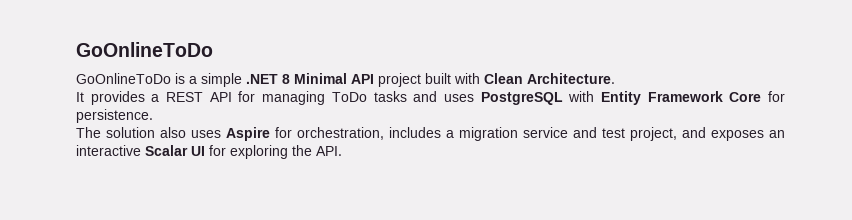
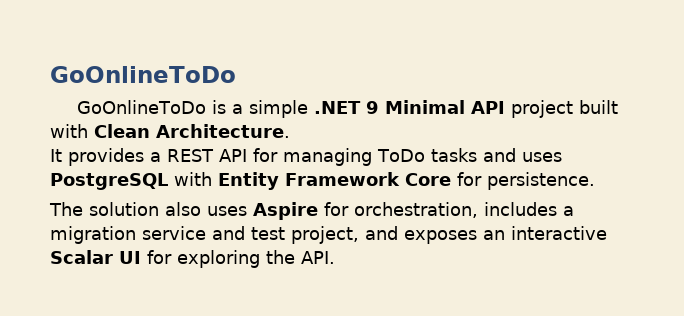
[282,74,290,84] 8 -> [366,101,380,114] 9

